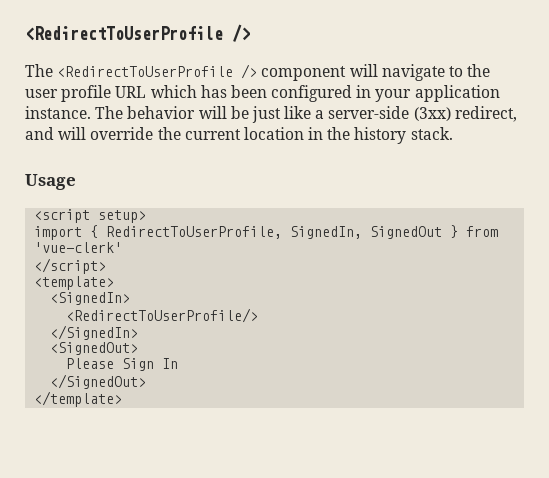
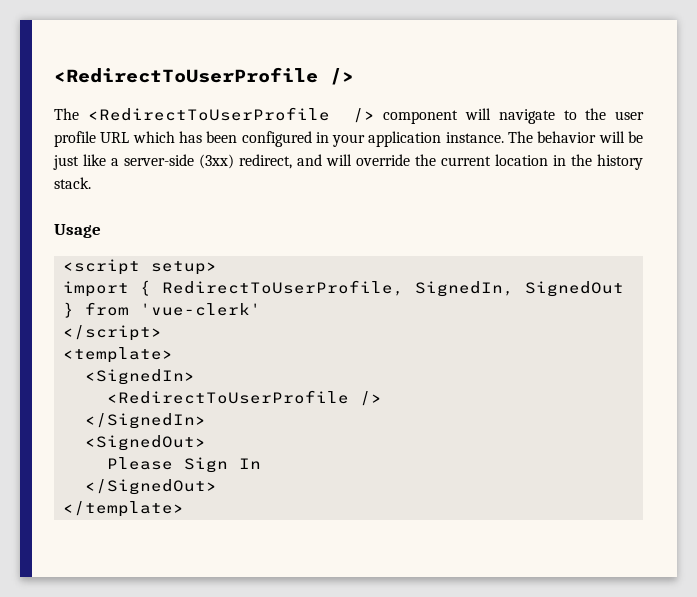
[66,308,259,323] <RedirectToUserProfile/> -> [107,390,383,406] <RedirectToUserProfile />

